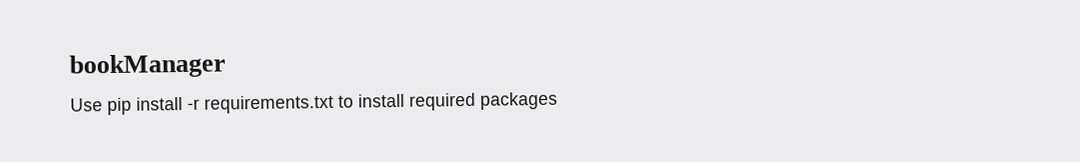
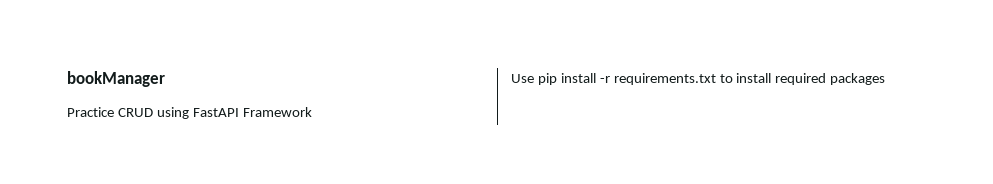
(226, 66) none -> [67,107,312,119] // Practice CRUD using FastAPI Framework

